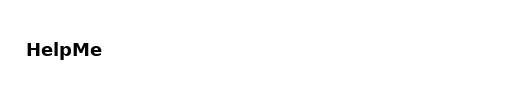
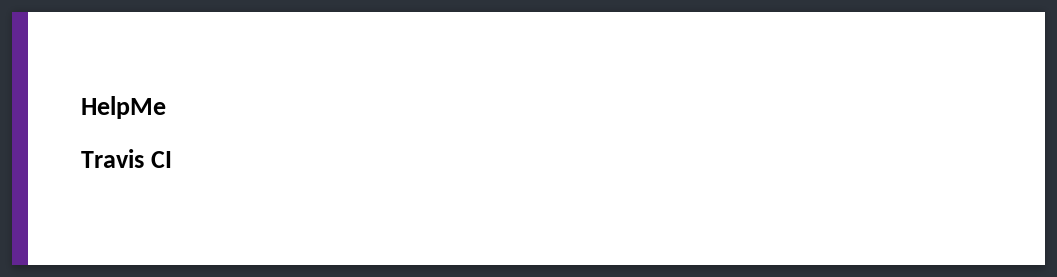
(102, 51) none -> [81,149,173,168] // Travis CI

